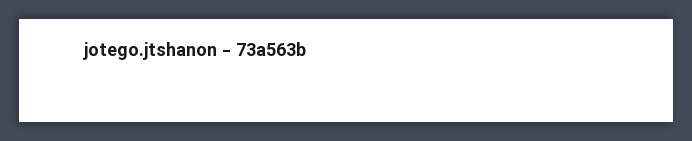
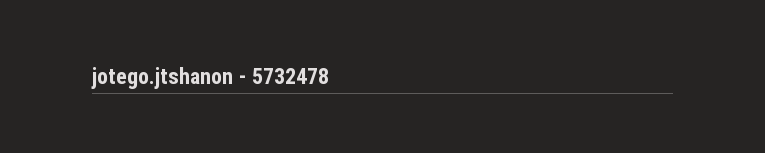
[236,42,306,56] 73a563b -> [251,68,329,84] 5732478

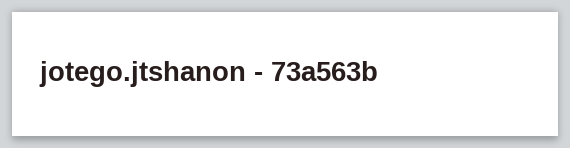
[251,68,329,84] 5732478 -> [271,61,378,81] 73a563b

